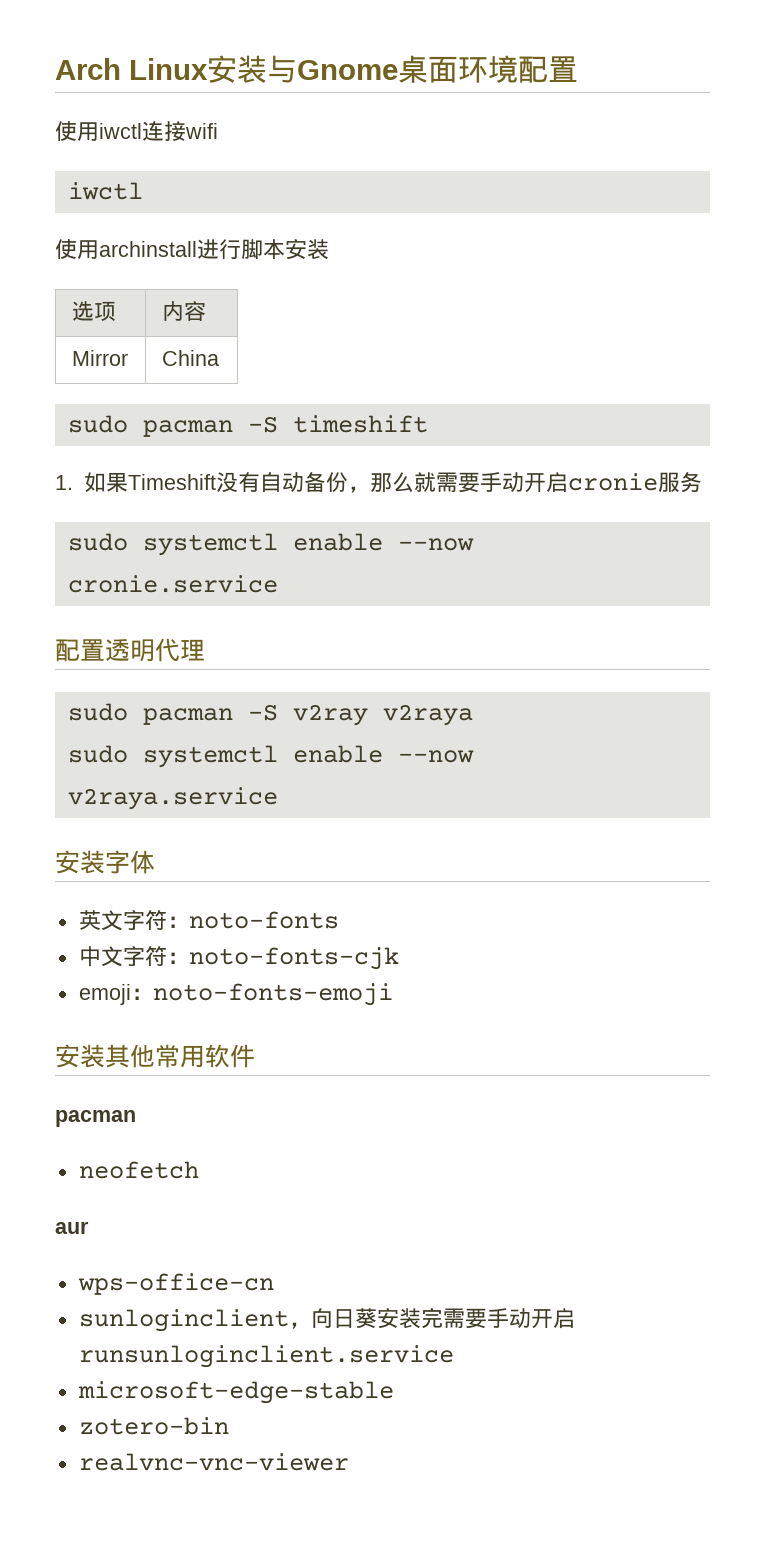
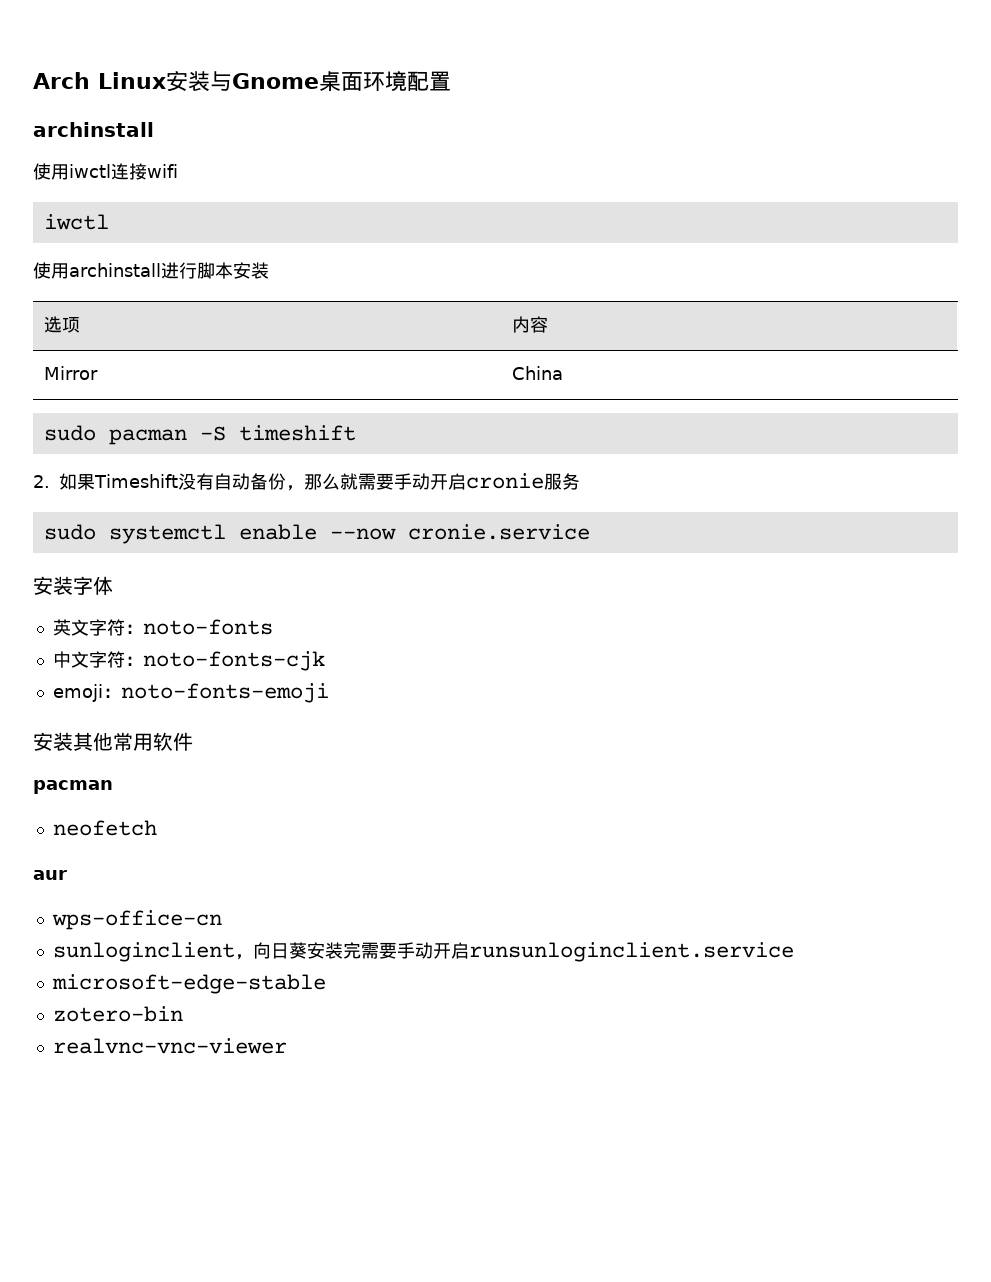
(578, 69) none -> [33,122,154,137] // archinstall
[55,475,73,490] 1. -> [33,475,50,488] 2.
[55,638,205,662] [67,703,473,726] [67,745,474,768] [67,787,278,810] // 配置透明代理 // sudo pacman -S v2ray v2raya // sudo systemctl enable --now v2raya.service -> (590, 532) none

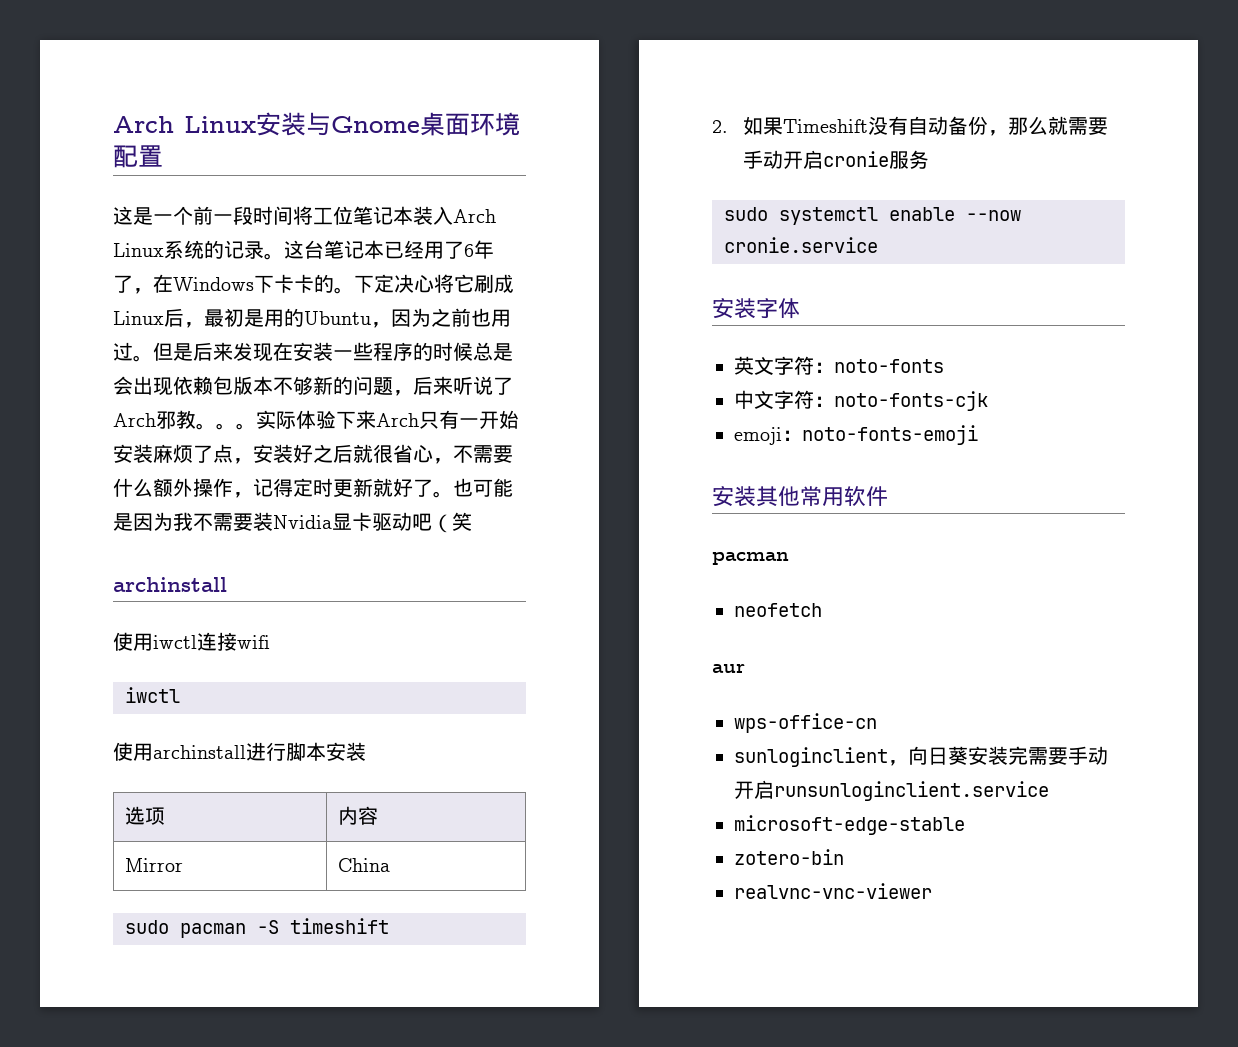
(451, 81) none -> [113,206,496,225] [113,240,494,260] [113,274,514,294] [113,308,511,328] [113,342,513,362] [113,376,513,396] [113,410,519,430] [113,444,513,464] [113,478,513,498] [113,512,472,533] // 这是一个前一段时间将工位笔记本装入Arch Linux系统的记录。这台笔记本已经用了6年了，在Windows下卡卡的。下定决心将它刷成Linux后，最初是用的Ubuntu，因为之前也用过。但是后来发现在安装一些程序的时候总是会出现依赖包版本不够新的问题，后来听说了Arch邪教。。。实际体验下来Arch只有一开始安装麻烦了点，安装好之后就很省心，不需要什么额外操作，记得定时更新就好了。也可能是因为我不需要装Nvidia显卡驱动吧（笑

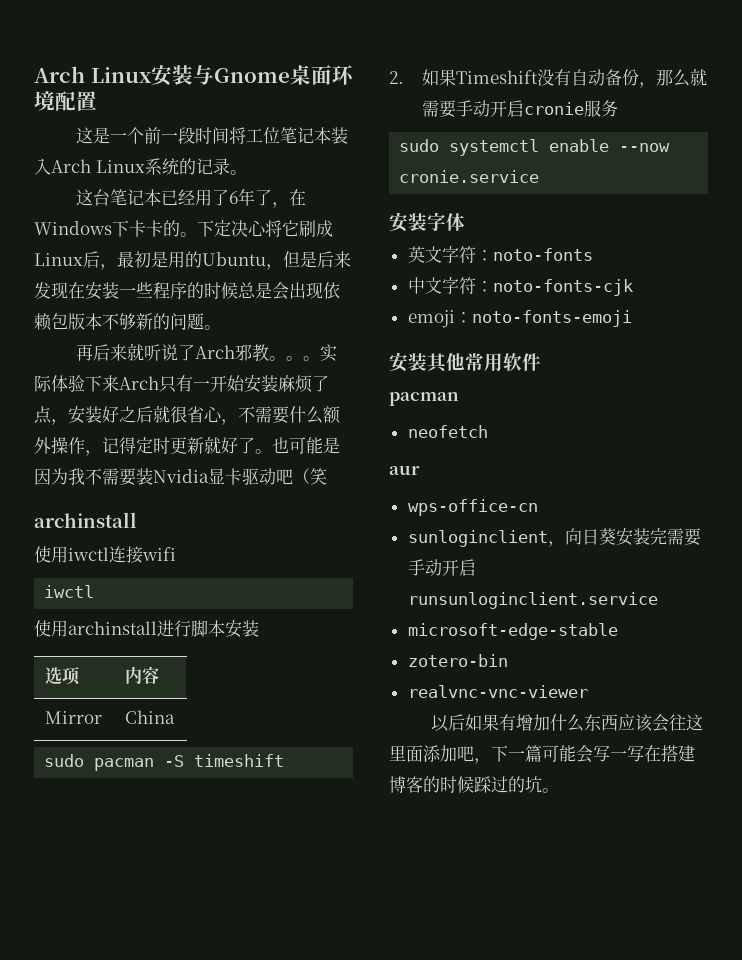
(284, 256) none -> (247, 172) //
[391,308,511,327] [113,342,153,362] 因为之前也用过。 -> (283, 267) none
[393,376,453,396] ，后来 -> [204,325,221,330] [75,343,144,361] 。 // 再后来就
(932, 891) none -> [430,714,703,732] [389,745,695,764] [389,776,559,793] // 以后如果有增加什么东西应该会往这里面添加吧，下一篇可能会写一写在搭建博客的时候踩过的坑。

